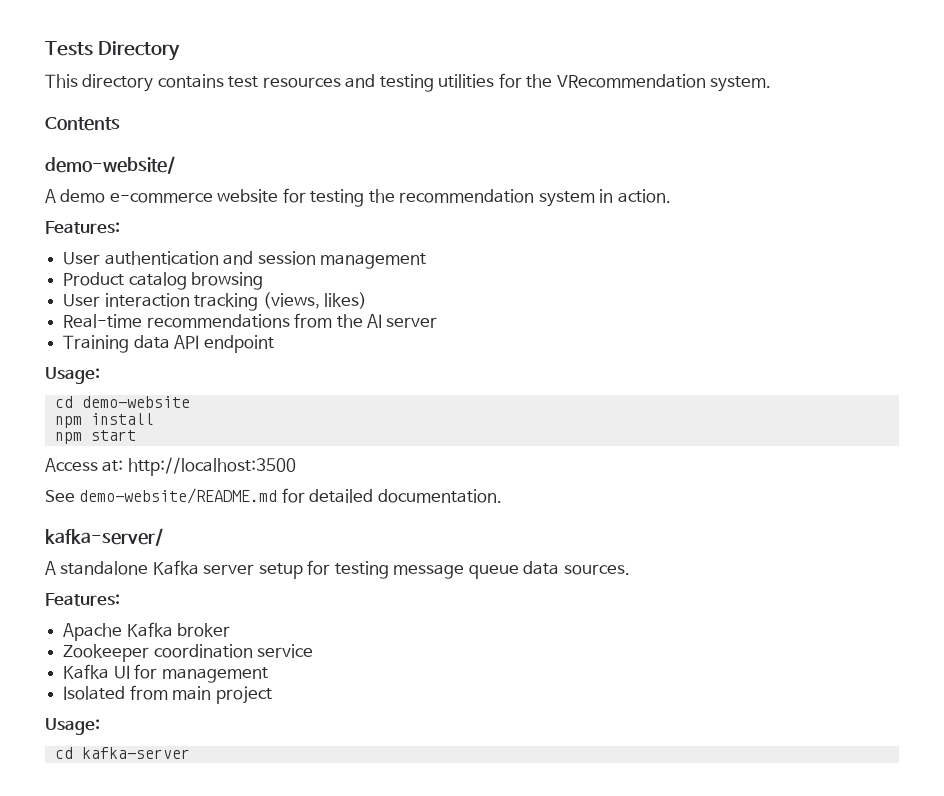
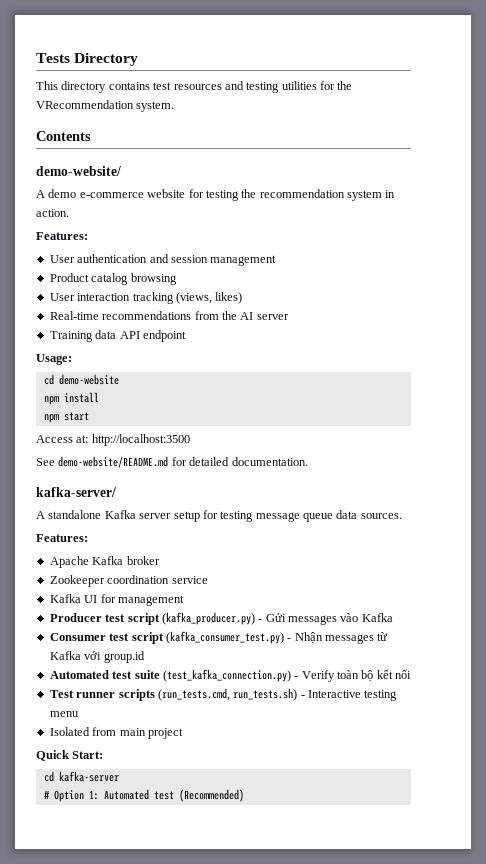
(268, 675) none -> [49,612,393,625] [49,631,389,644] [49,651,145,663] [49,669,412,682] [49,688,398,701] [49,711,79,717] // Producer test script (kafka_producer.py) - Gửi messages vào Kafka // Consumer test script (kafka_consumer_test.py) - Nhận messages từ Kafka với group.id // Automated test suite (test_kafka_connection.py) - Verify toàn bộ kết nối // Test runner scripts (run_tests.cmd, run_tests.sh) - Interactive testing menu
[45,718,100,735] Usage: -> [36,750,104,761] Quick Start:
(190, 753) none -> [43,789,244,802] // # Option 1: Automated test (Recommended)

